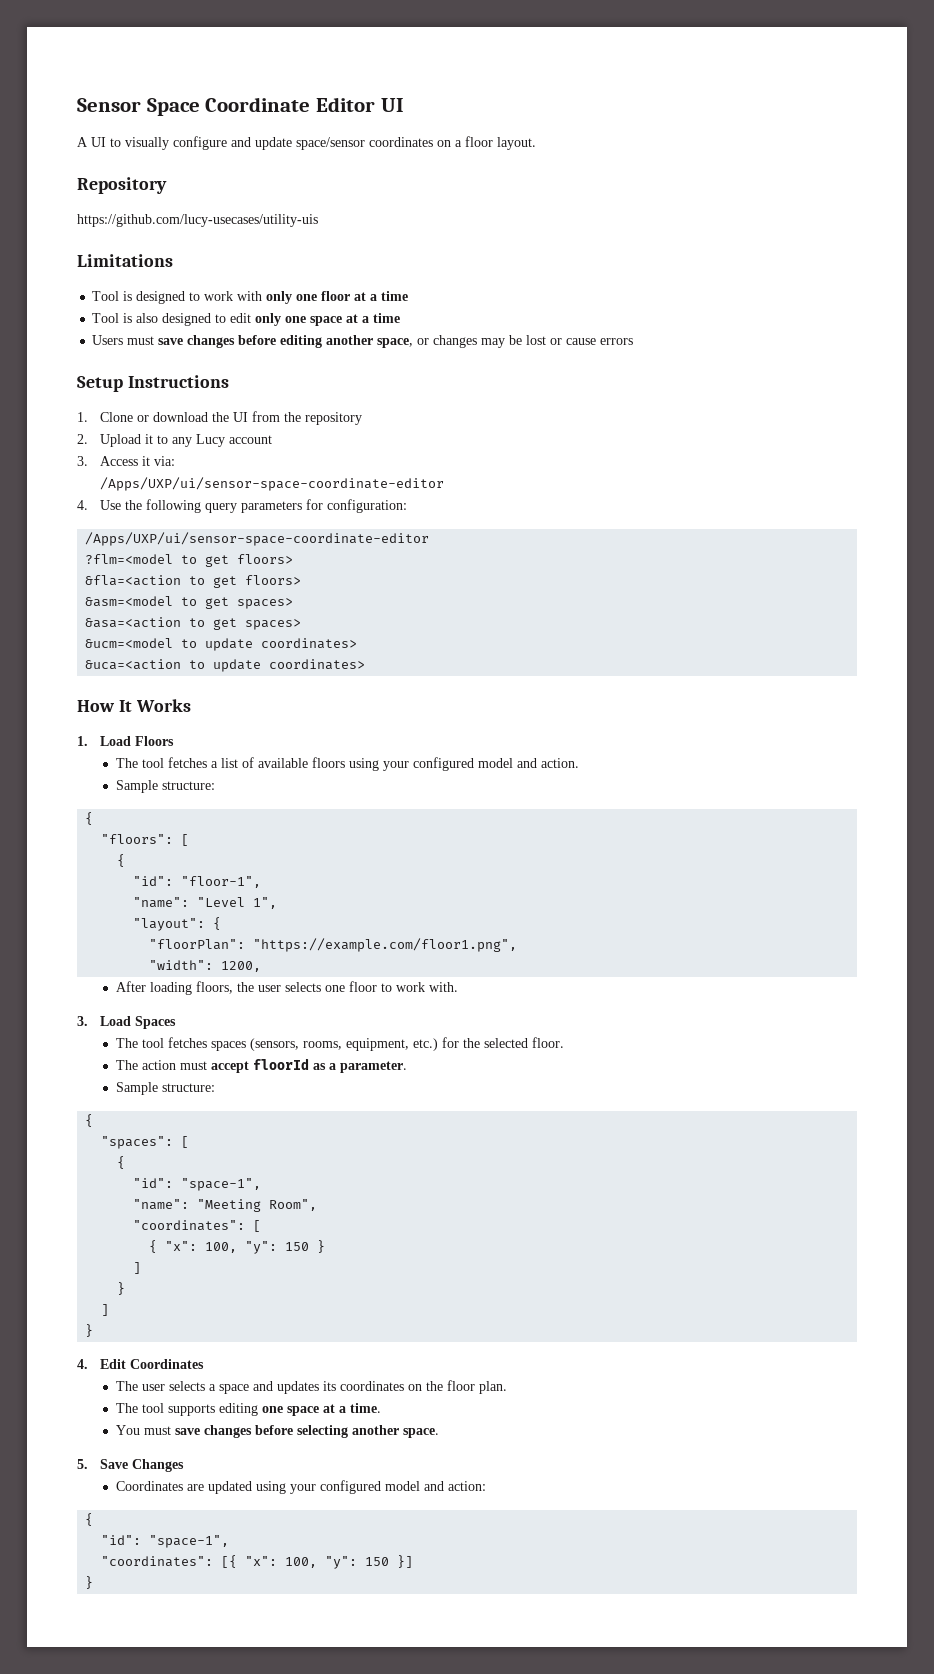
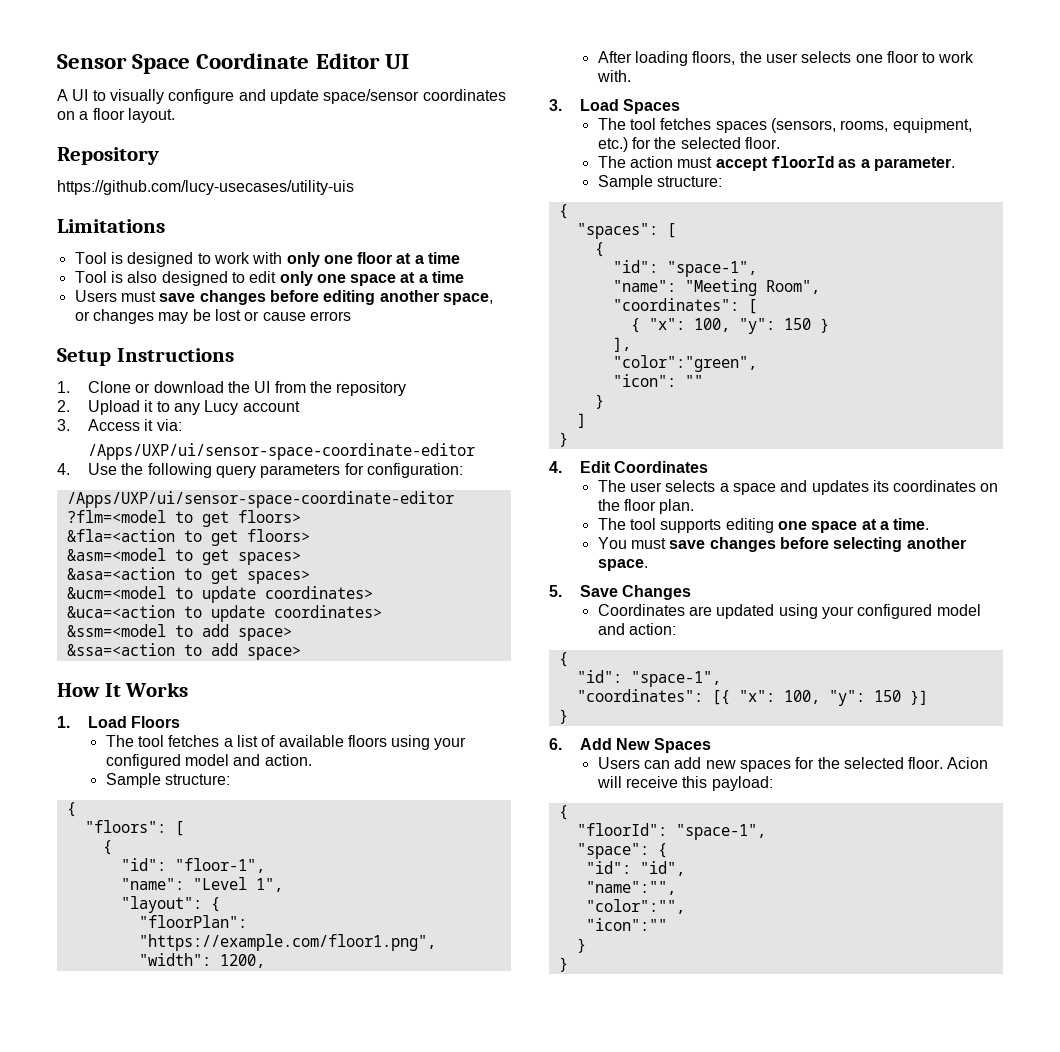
(366, 664) none -> [66,624,292,641] [66,643,301,660] // &ssm=<model to add space> // &ssa=<action to add space>
[133,1262,142,1274] ] -> [612,337,631,352] [612,355,757,372] [612,374,703,387] ], // "color":"green", // "icon": ""
(94, 1582) none -> [549,738,711,753] [597,757,989,772] [596,776,773,791] [558,805,568,820] [576,823,766,840] [576,843,667,859] [585,861,685,876] [585,881,676,895] [585,899,685,914] [585,918,667,931] [576,938,586,953] [558,957,568,972] // 6. Add New Spaces // Users can add new spaces for the selected floor. Acion will receive this payload: // { // "floorId": "space-1", // "space": { // "id": "id", // "name":"", // "color":"", // "icon":"" // } // }

